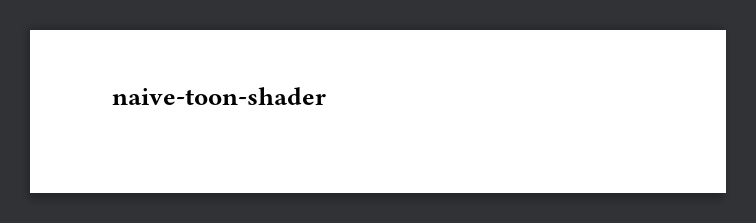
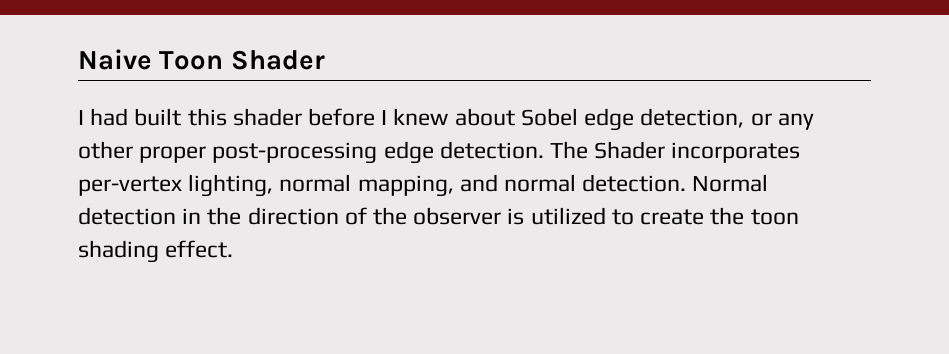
[112,87,326,105] naive-toon-shader -> [78,49,325,70] [78,108,814,131] [78,141,801,164] [78,174,769,197] [78,207,799,225] [78,240,234,263] Naive Toon Shader // I had built this shader before I knew about Sobel edge detection, or any other proper post-processing edge detection. The Shader incorporates per-vertex lighting, normal mapping, and normal detection. Normal detection in the direction of the observer is utilized to create the toon shading effect.

